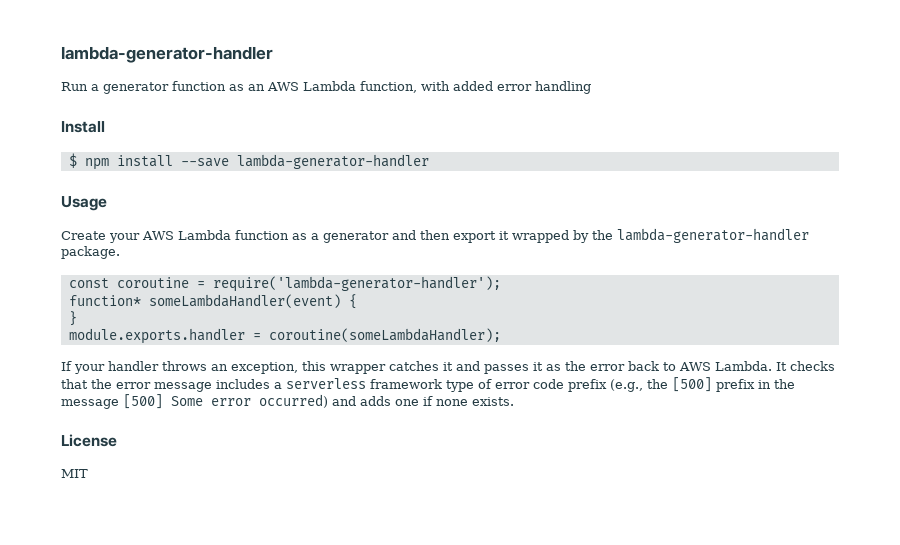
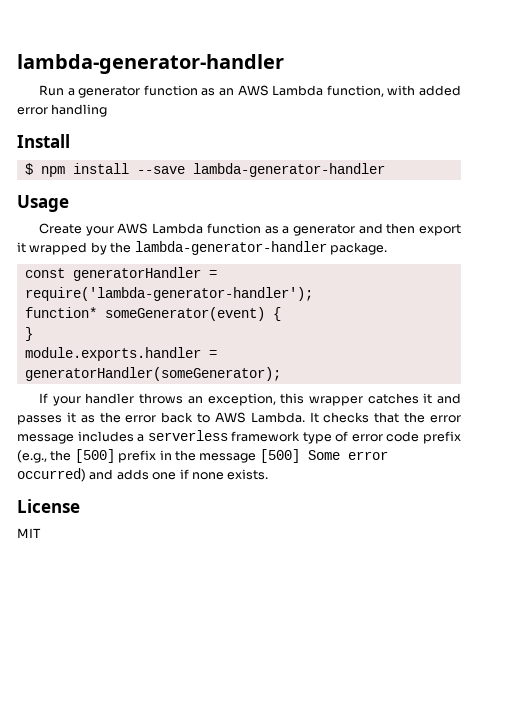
[116,277,189,288] coroutine -> [72,267,201,281] generatorHandler
[148,294,341,308] someLambdaHandler(event) -> [104,307,265,321] someGenerator(event)
[268,328,501,342] coroutine(someLambdaHandler); -> [24,367,281,381] generatorHandler(someGenerator);

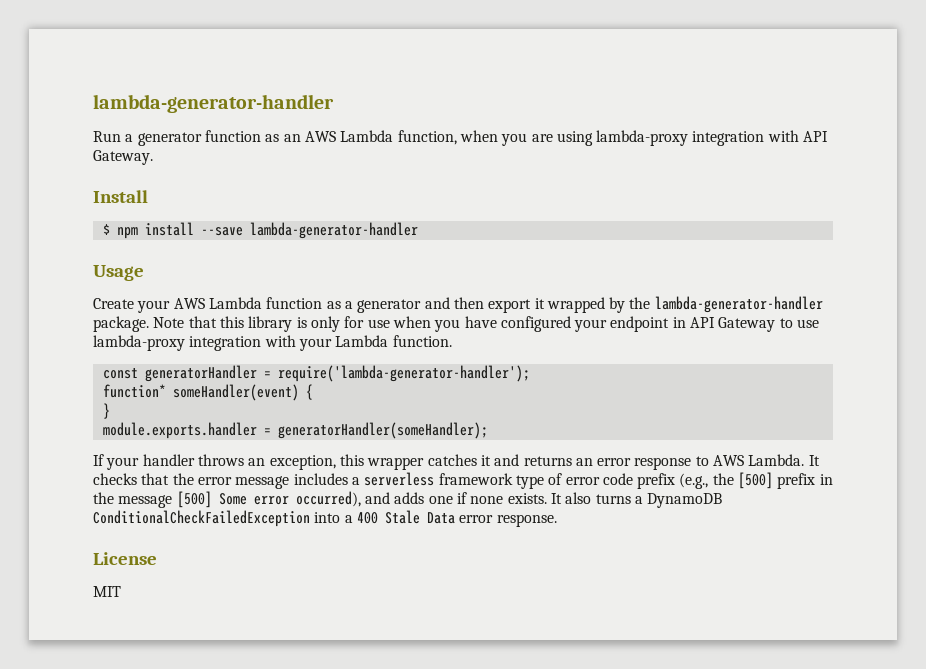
[387,85,462,96] [17,104,108,117] with added error handling -> [459,130,829,146] [93,150,153,165] when you are using lambda-proxy integration with API Gateway.
(387, 248) none -> [153,316,820,332] [93,335,452,351] Note that this library is only for use when you have configured your endpoint in API Gateway to use lambda-proxy integration with your Lambda function.
[104,307,265,321] someGenerator(event) -> [172,384,299,401] someHandler(event)
[24,367,281,381] generatorHandler(someGenerator); -> [277,422,488,439] generatorHandler(someHandler);
[17,412,194,425] passes it as the error back -> [523,456,692,470] returns an error response
[17,468,86,482] occurred) -> [295,491,361,507] occurred),
(269, 474) none -> [550,492,723,508] [93,510,557,527] It also turns a DynamoDB ConditionalCheckFailedException into a 400 Stale Data error response.

